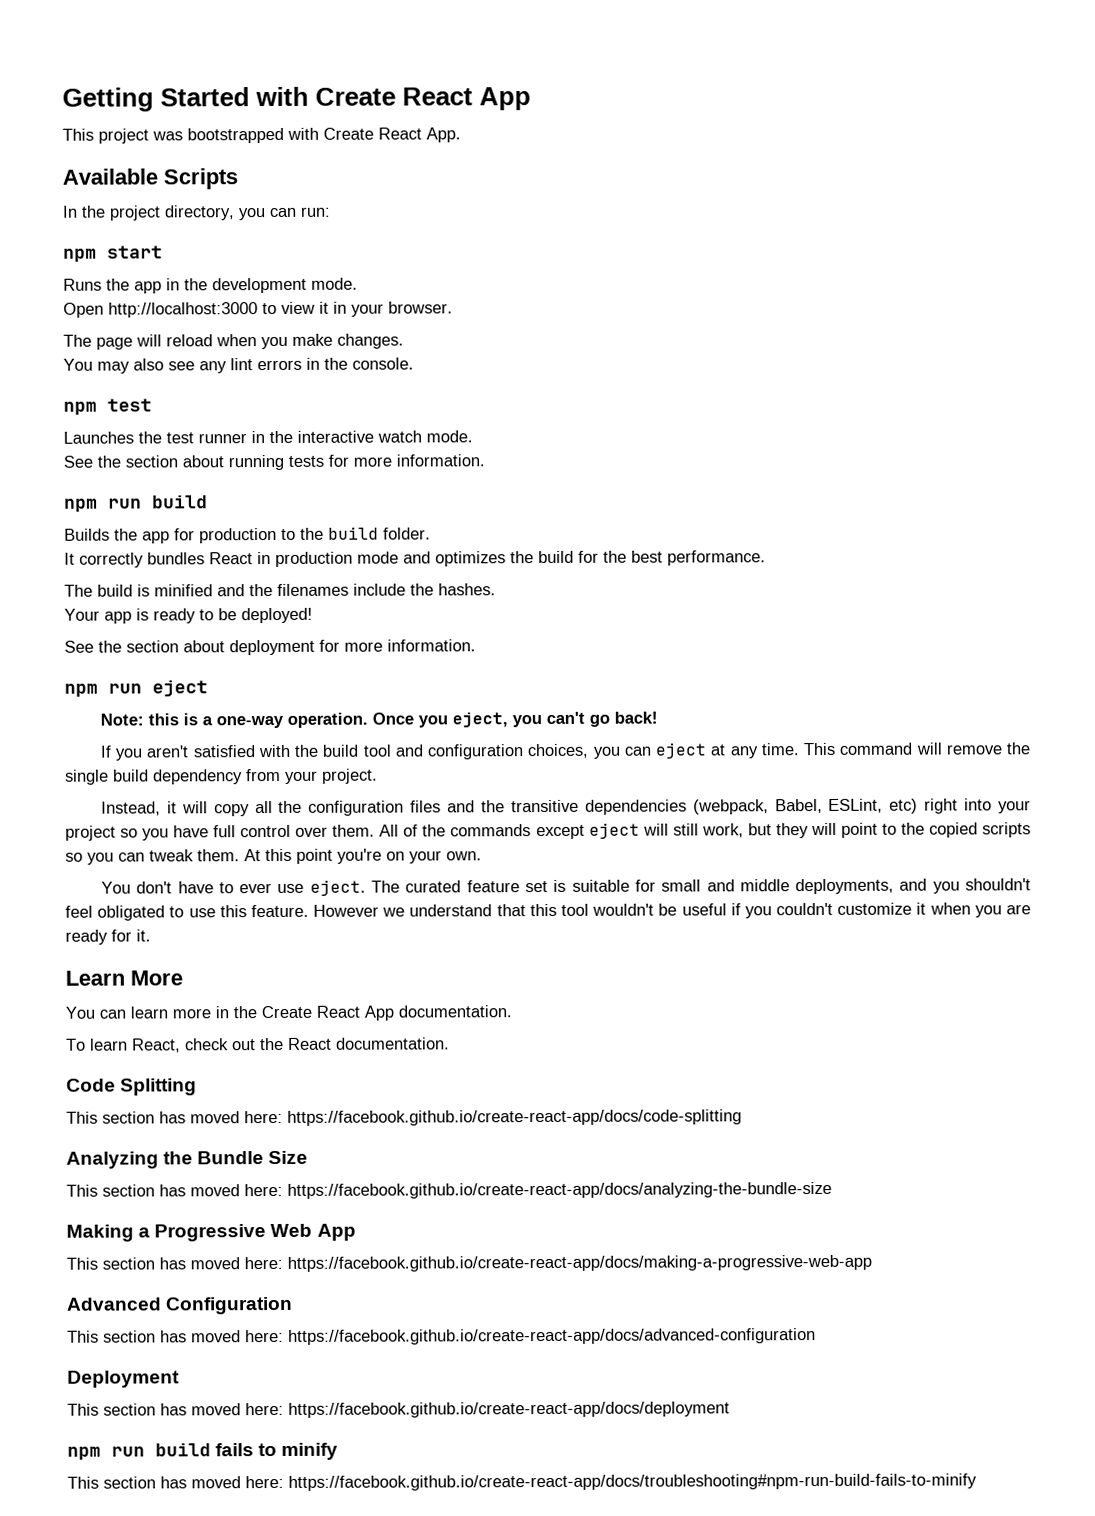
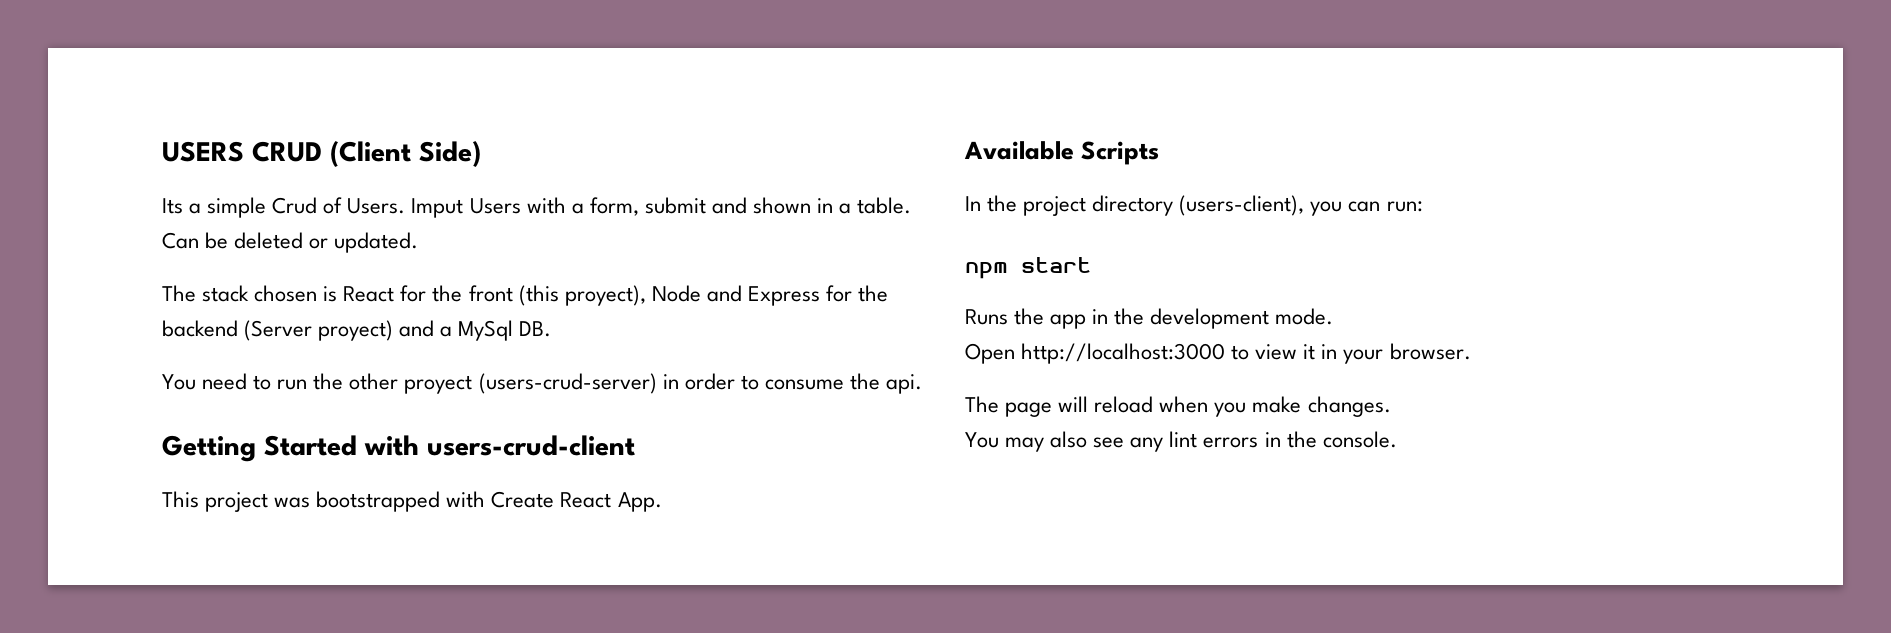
[62,86,532,112] Getting Started with Create React App -> [162,141,481,167] [162,197,912,218] [162,232,419,253] [162,285,889,306] [162,320,552,341] [162,373,922,394] [162,435,635,462] USERS CRUD (Client Side) // Its a simple Crud of Users. Imput Users with a form, submit and shown in a table. Can be deleted or updated. // The stack chosen is React for the front (this proyect), Node and Express for the backend (Server proyect) and a MySql DB. // You need to run the other proyect (users-crud-server) in order to consume the api. // Getting Started with users-crud-client
[164,205,235,221] directory, -> [1092,195,1305,216] directory (users-client),
[63,398,152,415] [63,430,473,444] [63,454,485,471] [64,495,208,512] [64,526,431,544] [64,550,766,568] [64,583,496,597] [64,607,313,624] [64,639,476,656] [64,680,208,697] [99,711,658,729] [99,742,1030,761] [65,768,378,785] [100,798,1031,817] [65,822,1031,841] [65,848,482,865] [100,878,1031,896] [65,902,1031,921] [65,929,151,945] [65,970,183,986] [65,1005,512,1021] [66,1037,450,1053] [66,1078,198,1096] [66,1109,742,1126] [66,1150,309,1169] [66,1181,832,1199] [66,1223,356,1242] [66,1254,872,1272] [66,1296,294,1315] [67,1328,816,1345] [67,1370,180,1388] [67,1401,730,1418] [67,1442,339,1460] [67,1473,977,1491] // npm test // Launches the test runner in the interactive watch mode. // See the section about running tests for more information. // npm run build // Builds the app for production to the build folder. // It correctly bundles React in production mode and optimizes the build for the best performance. // The build is minified and the filenames include the hashes. // Your app is ready to be deployed! // See the section about deployment for more information. // npm run eject // Note: this is a one-way operation. Once you eject, you can't go back! // If you aren't satisfied with the build tool and configuration choices, you can eject at any time. This command will remove the single build dependency from your project. // Instead, it will copy all the configuration files and the transitive dependencies (webpack, Babel, ESLint, etc) right into your project so you have full control over them. All of the commands except eject will still work, but they will point to the copied scripts so you can tweak them. At this point you're on your own. // You don't have to ever use eject. The curated feature set is suitable for small and middle deployments, and you shouldn't feel obligated to use this feature. However we understand that this tool wouldn't be useful if you couldn't customize it when you are ready for it. // Learn More // You can learn more in the Create React App documentation. // To learn React, check out the React documentation. // Code Splitting // This section has moved here: https://facebook.github.io/create-react-app/docs/code-splitting // Analyzing the Bundle Size // This section has moved here: https://facebook.github.io/create-react-app/docs/analyzing-the-bundle-size // Making a Progressive Web App // This section has moved here: https://facebook.github.io/create-react-app/docs/making-a-progressive-web-app // Advanced Configuration // This section has moved here: https://facebook.github.io/create-react-app/docs/advanced-configuration // Deployment // This section has moved here: https://facebook.github.io/create-react-app/docs/deployment // npm run build fails to minify // This section has moved here: https://facebook.github.io/create-react-app/docs/troubleshooting#npm-run-build-fails-to-minify -> (1397, 439) none

